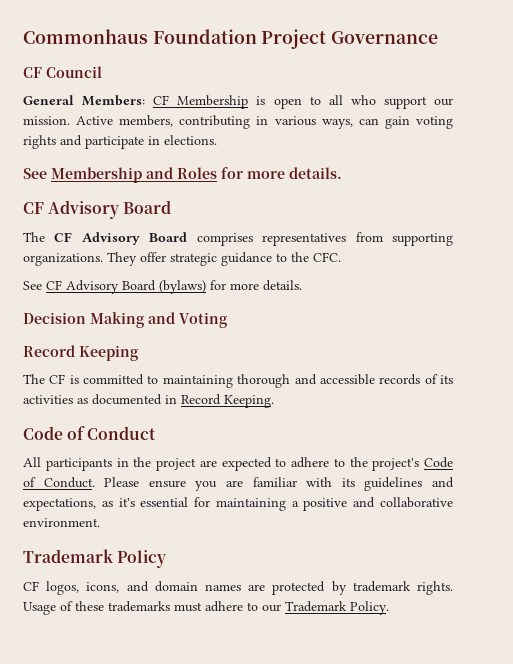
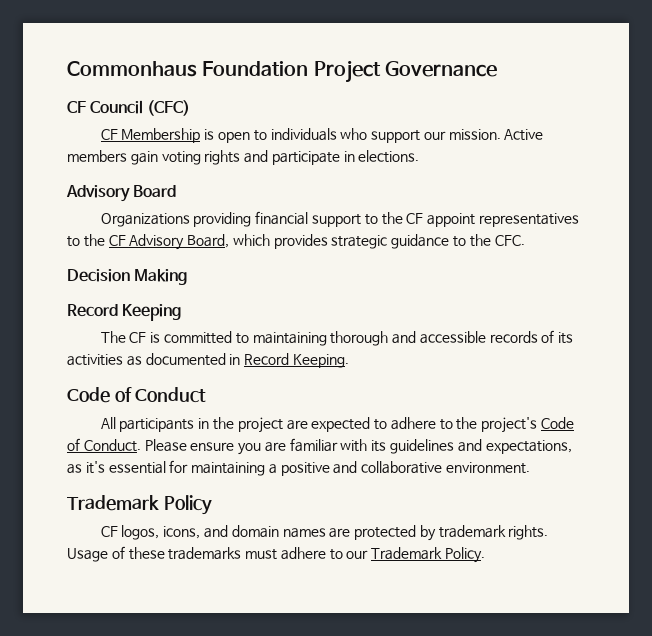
[23,95,146,106] // General Members: -> [147,100,191,116] (CFC) //
[328,95,343,105] all -> [270,128,337,141] individuals
[119,115,379,129] members, contributing in various ways, can -> [67,150,127,162] members
[23,167,342,183] [23,200,172,219] [23,232,453,246] [23,252,166,266] See Membership and Roles for more details. // CF Advisory Board // The CF Advisory Board comprises representatives from supporting organizations. They offer -> [66,185,177,202] [100,211,579,227] [67,234,328,250] Advisory Board // Organizations providing financial support to the CF appoint representatives to the CF Advisory Board, which provides
[23,280,302,294] // See CF Advisory Board (bylaws) for more details. -> (525, 240) none
[148,312,228,328] and Voting -> (188, 277) none

